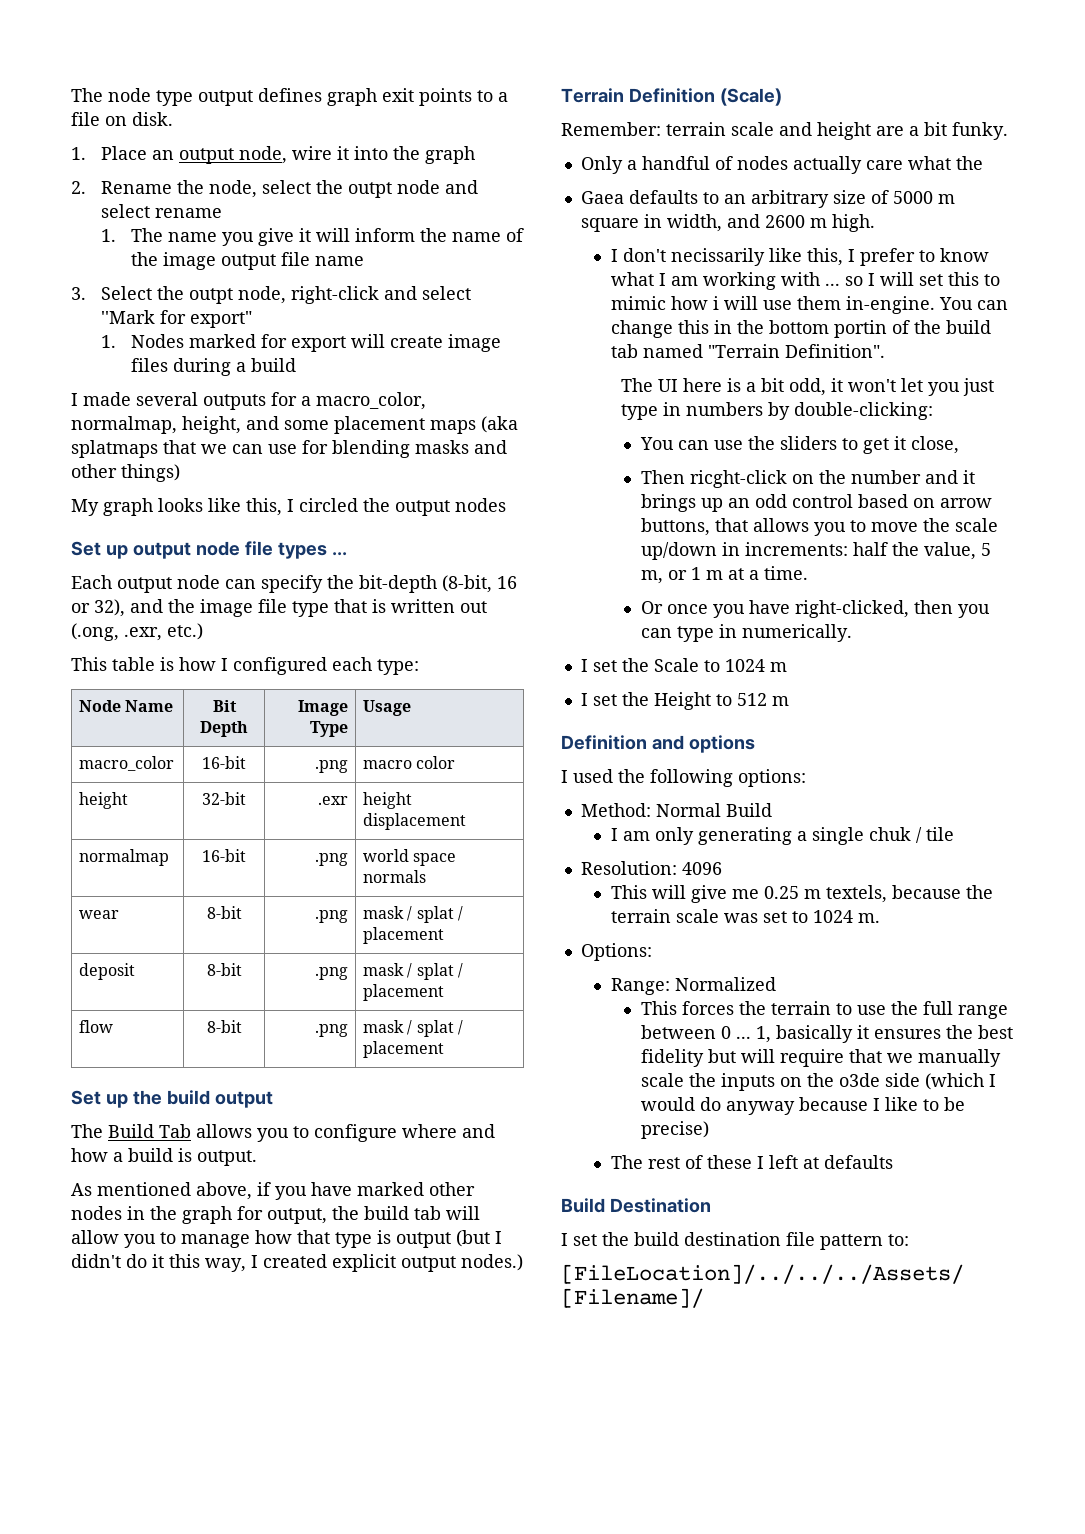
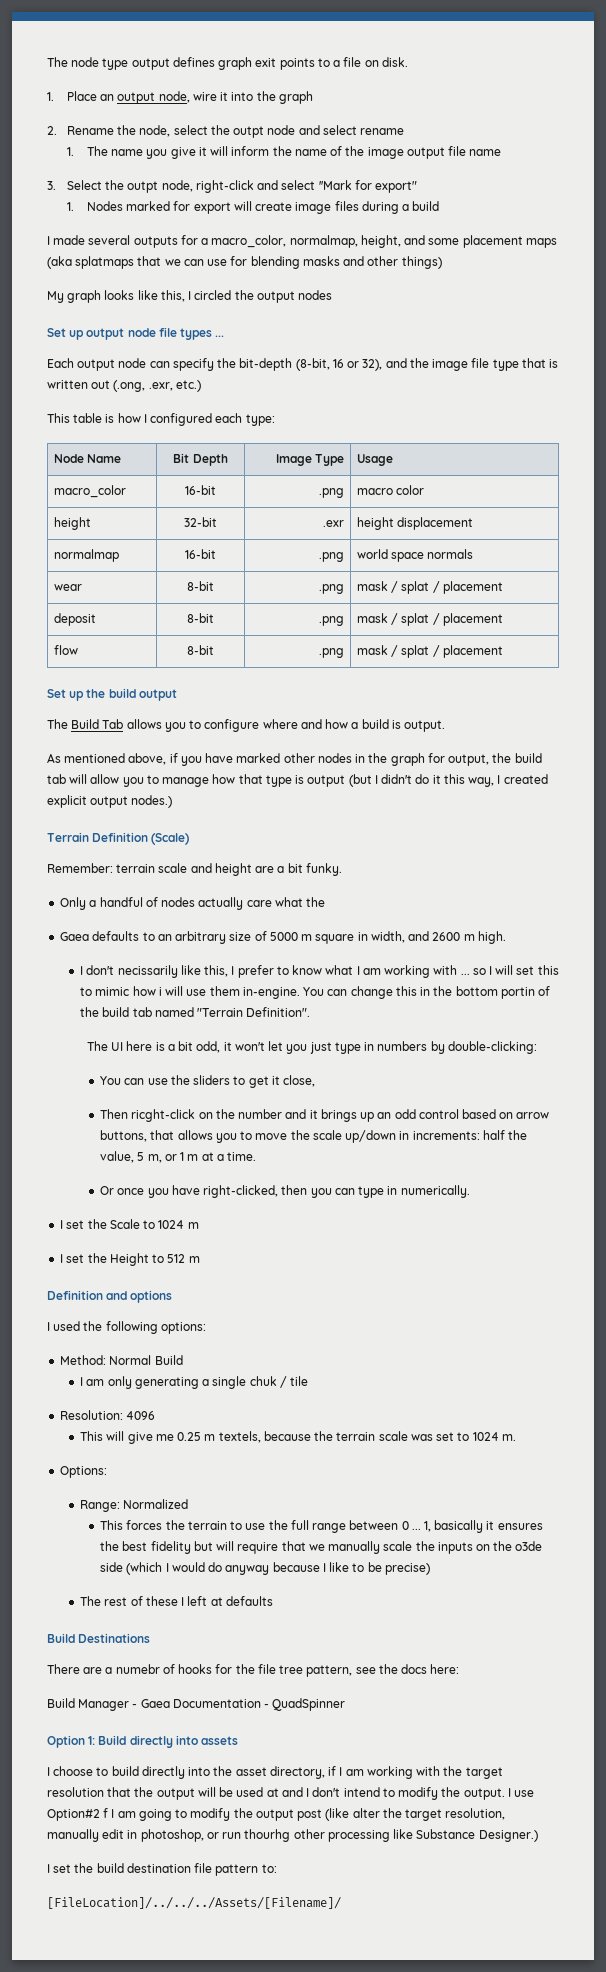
[609,1198,711,1213] Destination -> [78,1633,151,1643] [47,1664,460,1677] [47,1698,346,1711] [47,1735,239,1748] [47,1766,503,1779] [47,1787,535,1800] [47,1808,506,1821] [47,1829,538,1842] Destinations // There are a numebr of hooks for the file tree pattern, see the docs here: // Build Manager - Gaea Documentation - QuadSpinner // Option 1: Build directly into assets // I choose to build directly into the asset directory, if I am working with the target resolution that the output will be used at and I don't intend to modify the output. I use Option#2 f I am going to modify the output post (like alter the target resolution, manually edit in photoshop, or run thourhg other processing like Substance Designer.)

